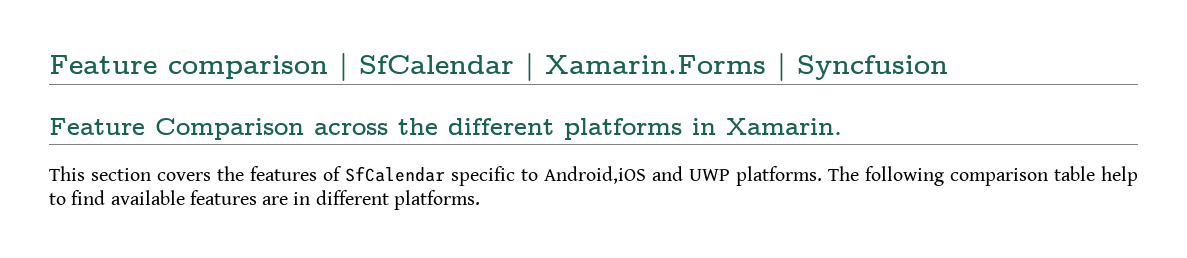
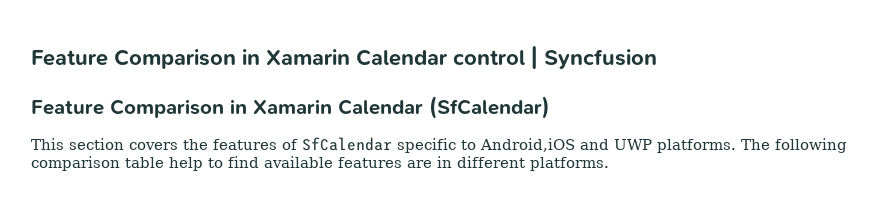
[49,53,766,81] Feature comparison | SfCalendar | Xamarin.Forms -> [31,49,525,69] Feature Comparison in Xamarin Calendar control
[314,118,842,140] across the different platforms in Xamarin. -> [230,96,550,119] in Xamarin Calendar (SfCalendar)

